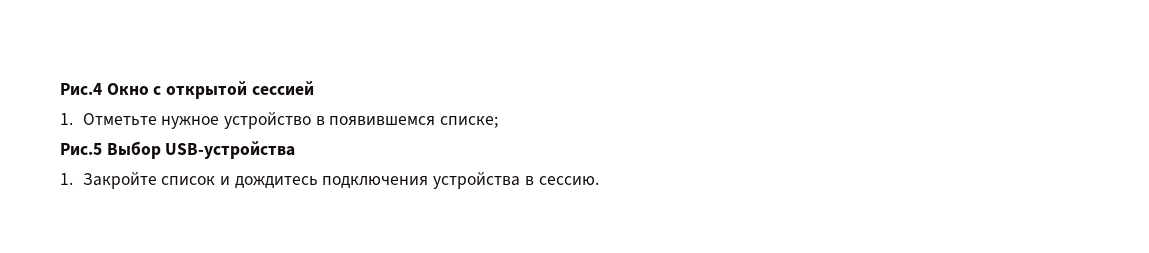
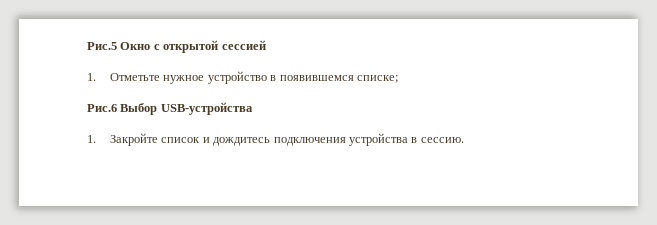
[60,83,102,95] Рис.4 -> [87,42,117,50] Рис.5
[60,143,102,155] Рис.5 -> [87,104,117,112] Рис.6

